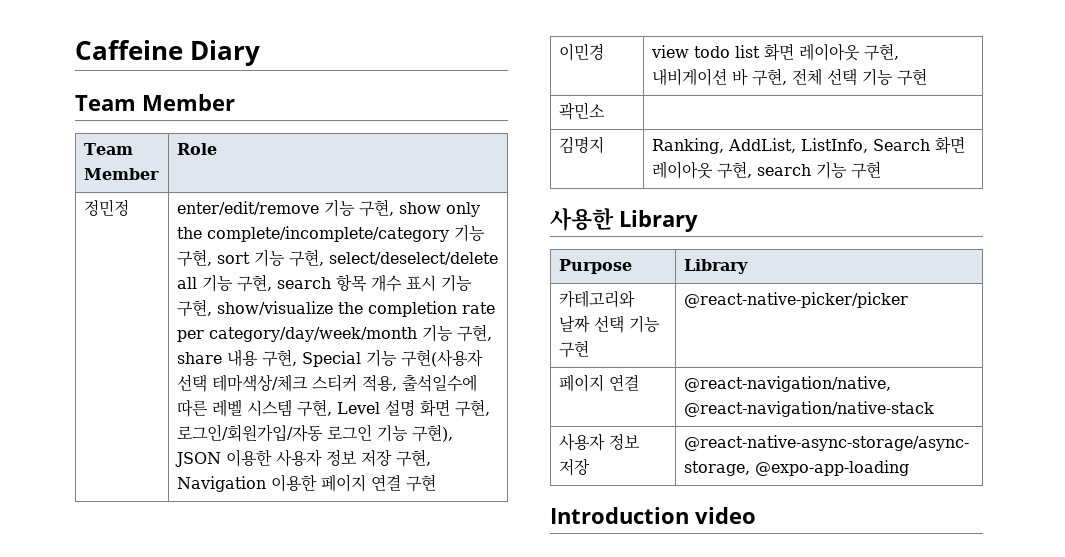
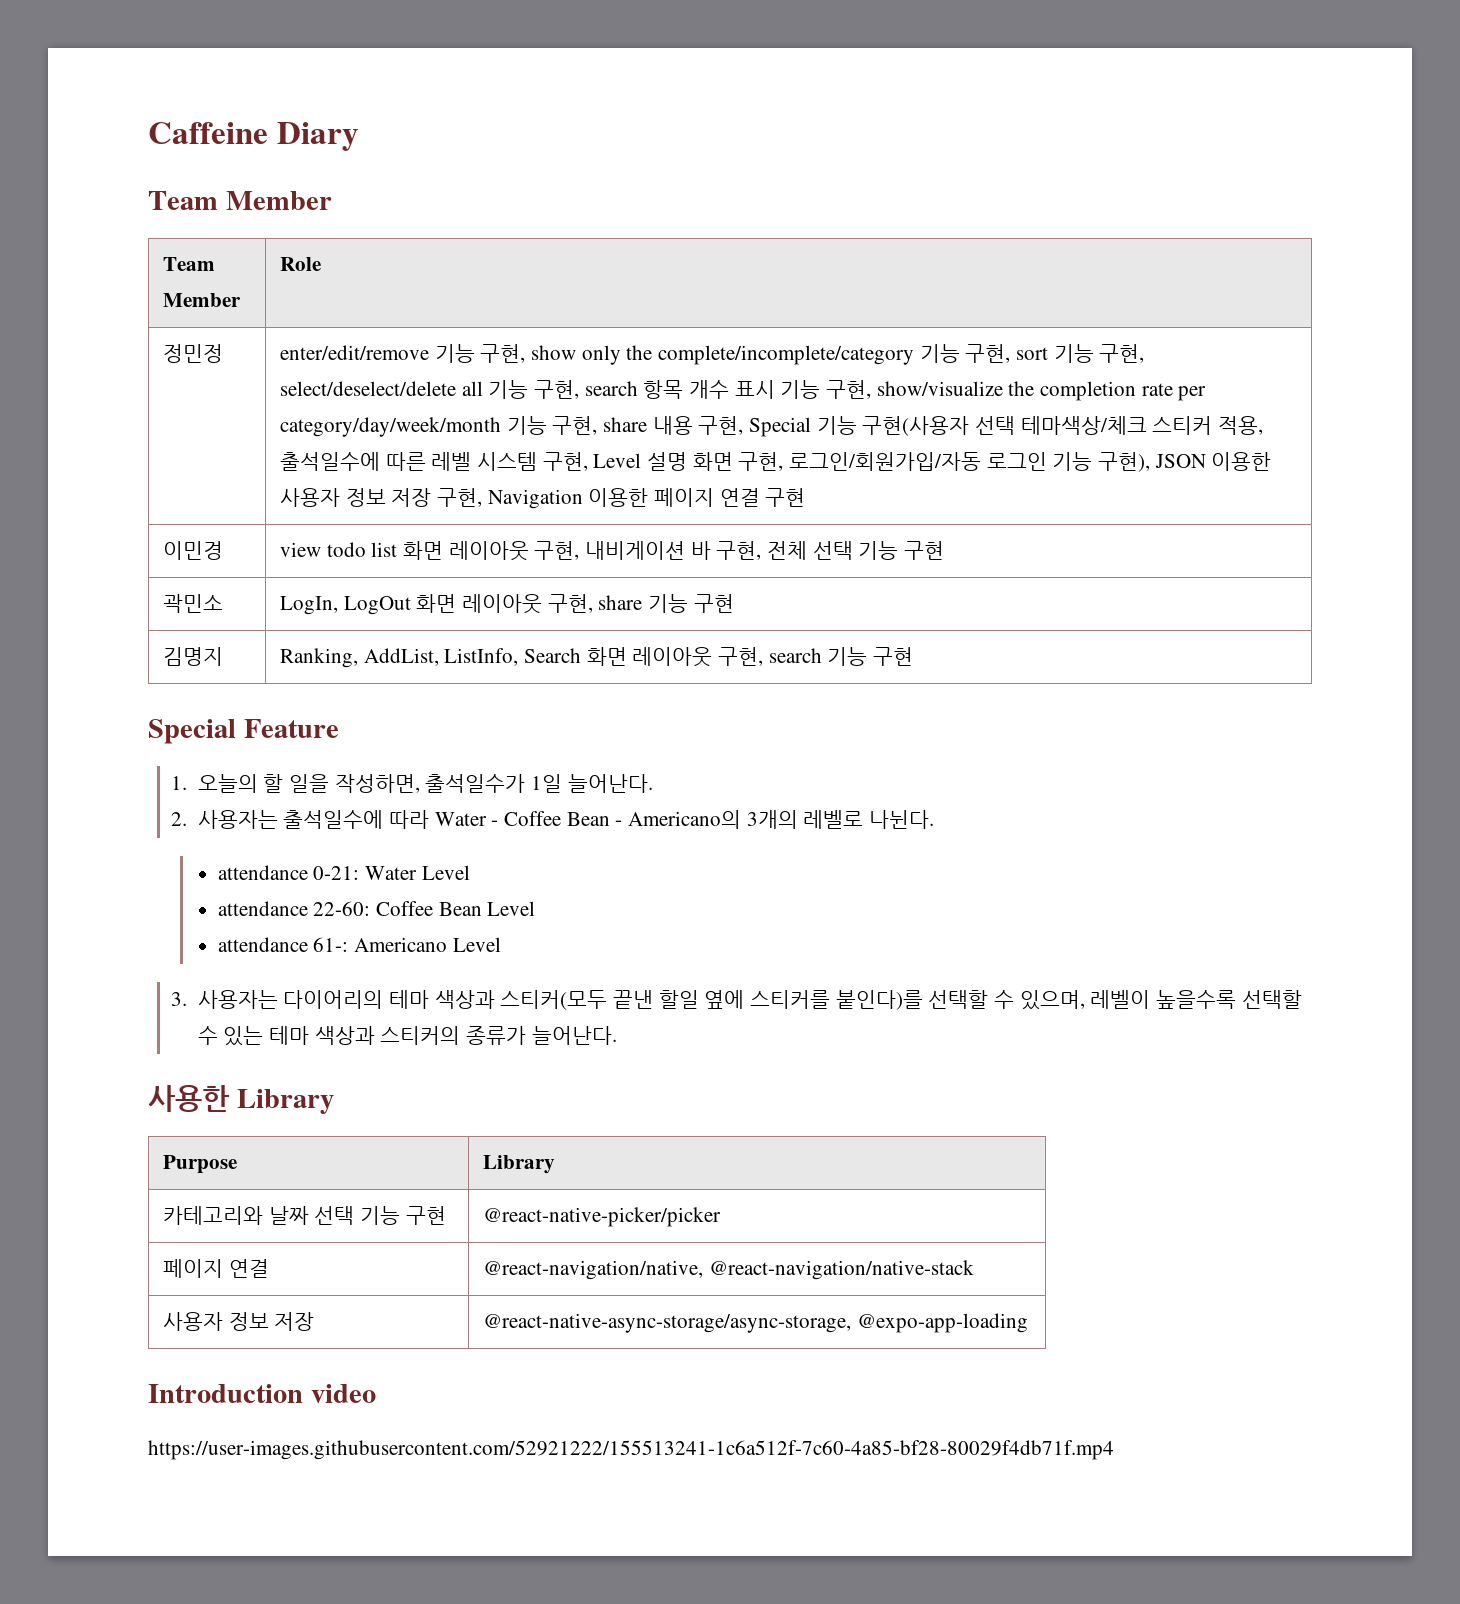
(605, 111) none -> [279,594,734,615] LogIn, LogOut 화면 레이아웃 구현, share 기능 구현
(881, 170) none -> [148,719,339,744] [171,774,653,793] [171,810,935,829] [217,865,470,880] [217,901,536,916] [217,937,501,952] [171,990,1302,1010] [197,1026,617,1046] // Special Feature // 1. 오늘의 할 일을 작성하면, 출석일수가 1일 늘어난다. // 2. 사용자는 출석일수에 따라 Water - Coffee Bean - Americano의 3개의 레벨로 나뉜다. // attendance 0-21: Water Level // attendance 22-60: Coffee Bean Level // attendance 61-: Americano Level // 3. 사용자는 다이어리의 테마 색상과 스티커(모두 끝낸 할일 옆에 스티커를 붙인다)를 선택할 수 있으며, 레벨이 높을수록 선택할 수 있는 테마 색상과 스티커의 종류가 늘어난다.
(756, 515) none -> [148,1440,1114,1460] // https://user-images.githubusercontent.com/52921222/155513241-1c6a512f-7c60-4a85-bf28-80029f4db71f.mp4

